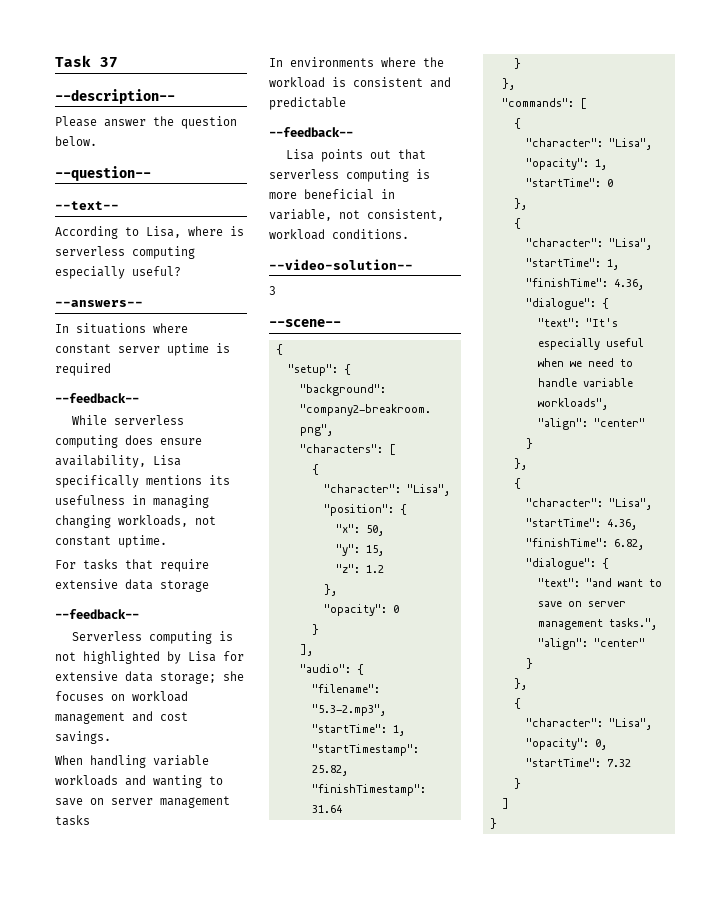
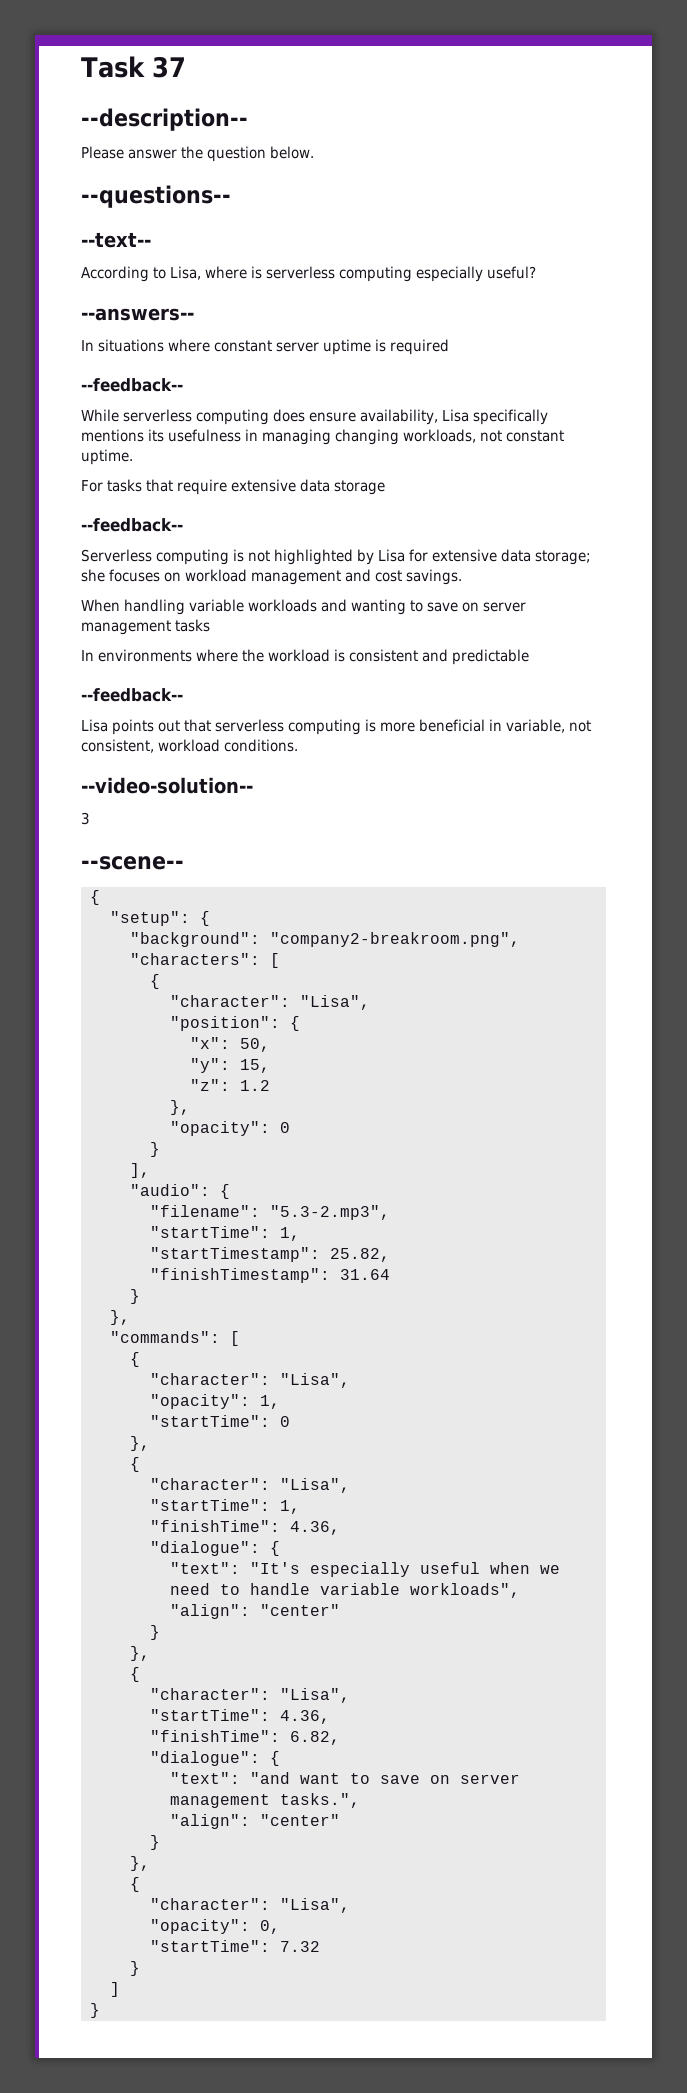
[55,166,151,181] --question-- -> [81,185,231,208] --questions--

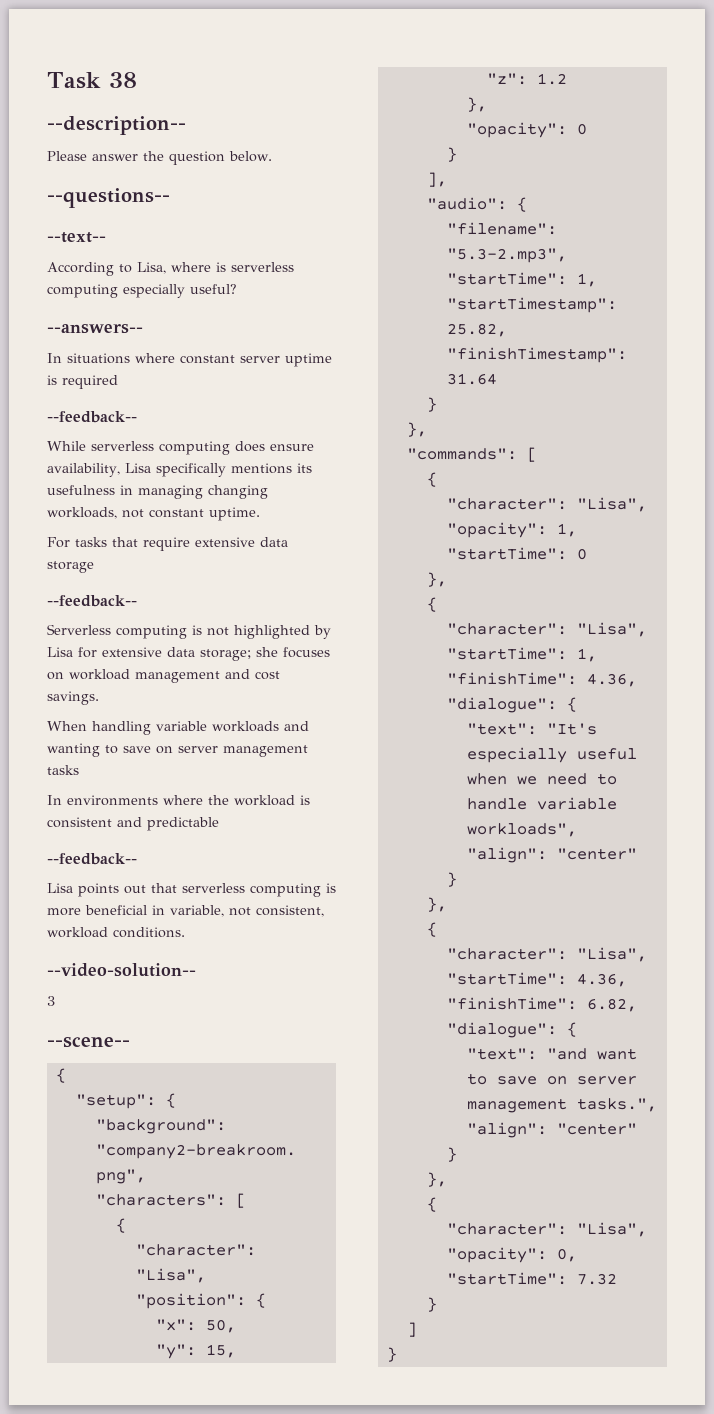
[151,56,186,78] 37 -> [108,72,137,88] 38

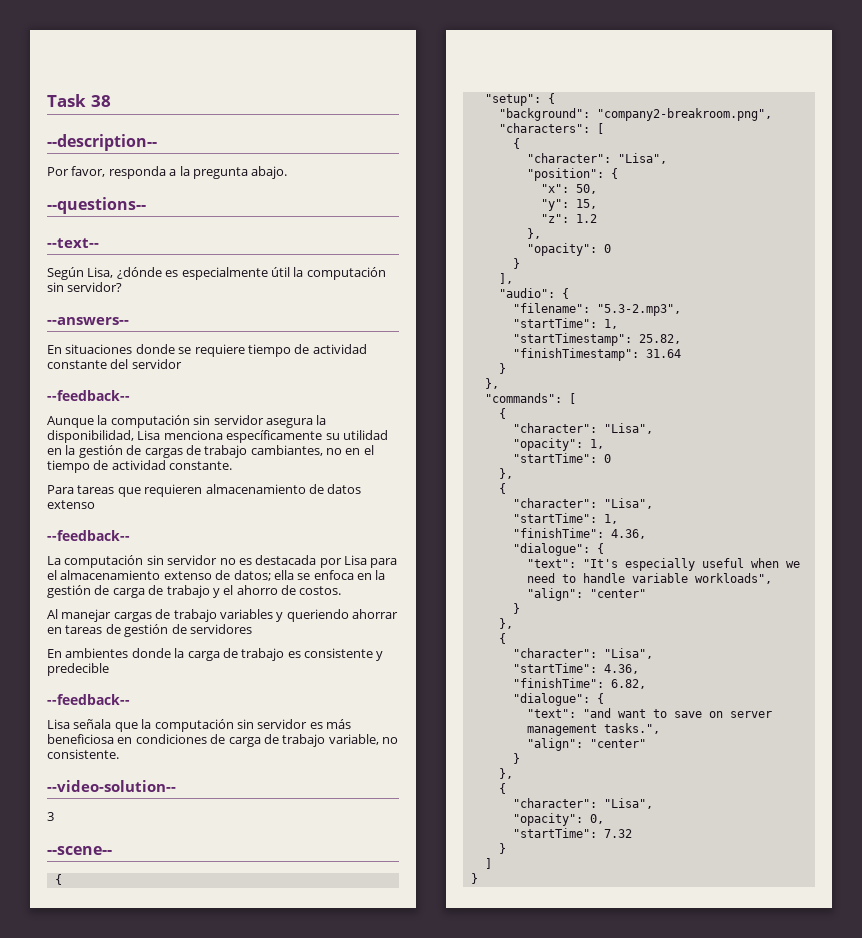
[47,151,272,165] [47,188,170,208] [47,232,106,243] [47,262,294,276] [47,284,237,298] [47,323,143,334] [47,353,332,367] [47,375,118,389] [47,411,137,423] [47,441,314,455] [47,463,312,477] [47,485,268,499] [47,507,260,521] [47,537,288,551] [47,561,94,573] [47,595,137,607] [47,624,331,639] [47,647,330,661] [47,669,280,683] [47,691,99,705] [47,721,309,735] [47,743,308,757] [47,765,79,775] [47,795,310,806] [47,817,219,831] [47,853,137,865] [47,883,336,897] [47,905,324,917] [47,927,185,938] Please answer the question below. // --questions-- // --text-- // According to Lisa, where is serverless computing especially useful? // --answers-- // In situations where constant server uptime is required // --feedback-- // While serverless computing does ensure availability, Lisa specifically mentions its usefulness in managing changing workloads, not constant uptime. // For tasks that require extensive data storage // --feedback-- // Serverless computing is not highlighted by Lisa for extensive data storage; she focuses on workload management and cost savings. // When handling variable workloads and wanting to save on server management tasks // In environments where the workload is consistent and predictable // --feedback-- // Lisa points out that serverless computing is more beneficial in variable, not consistent, workload conditions. -> [47,166,288,179] [47,197,146,214] [47,238,99,248] [47,267,386,280] [47,282,123,292] [47,317,129,325] [47,344,367,357] [47,359,182,369] [47,390,130,401] [47,415,327,428] [47,430,388,443] [47,445,374,458] [47,460,233,473] [47,484,362,497] [47,500,95,509] [47,530,130,541] [47,555,398,568] [47,570,386,581] [47,585,342,598] [47,609,398,622] [47,624,252,637] [47,648,384,661] [47,663,109,676] [47,694,130,705] [47,719,351,732] [47,734,398,747] [47,749,119,759] Por favor, responda a la pregunta abajo. // --questions-- // --text-- // Según Lisa, ¿dónde es especialmente útil la computación sin servidor? // --answers-- // En situaciones donde se requiere tiempo de actividad constante del servidor // --feedback-- // Aunque la computación sin servidor asegura la disponibilidad, Lisa menciona específicamente su utilidad en la gestión de cargas de trabajo cambiantes, no en el tiempo de actividad constante. // Para tareas que requieren almacenamiento de datos extenso // --feedback-- // La computación sin servidor no es destacada por Lisa para el almacenamiento extenso de datos; ella se enfoca en la gestión de carga de trabajo y el ahorro de costos. // Al manejar cargas de trabajo variables y queriendo ahorrar en tareas de gestión de servidores // En ambientes donde la carga de trabajo es consistente y predecible // --feedback-- // Lisa señala que la computación sin servidor es más beneficiosa en condiciones de carga de trabajo variable, no consistente.

